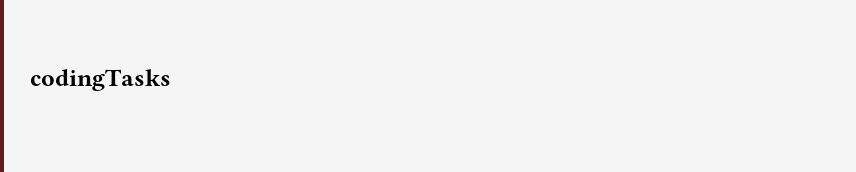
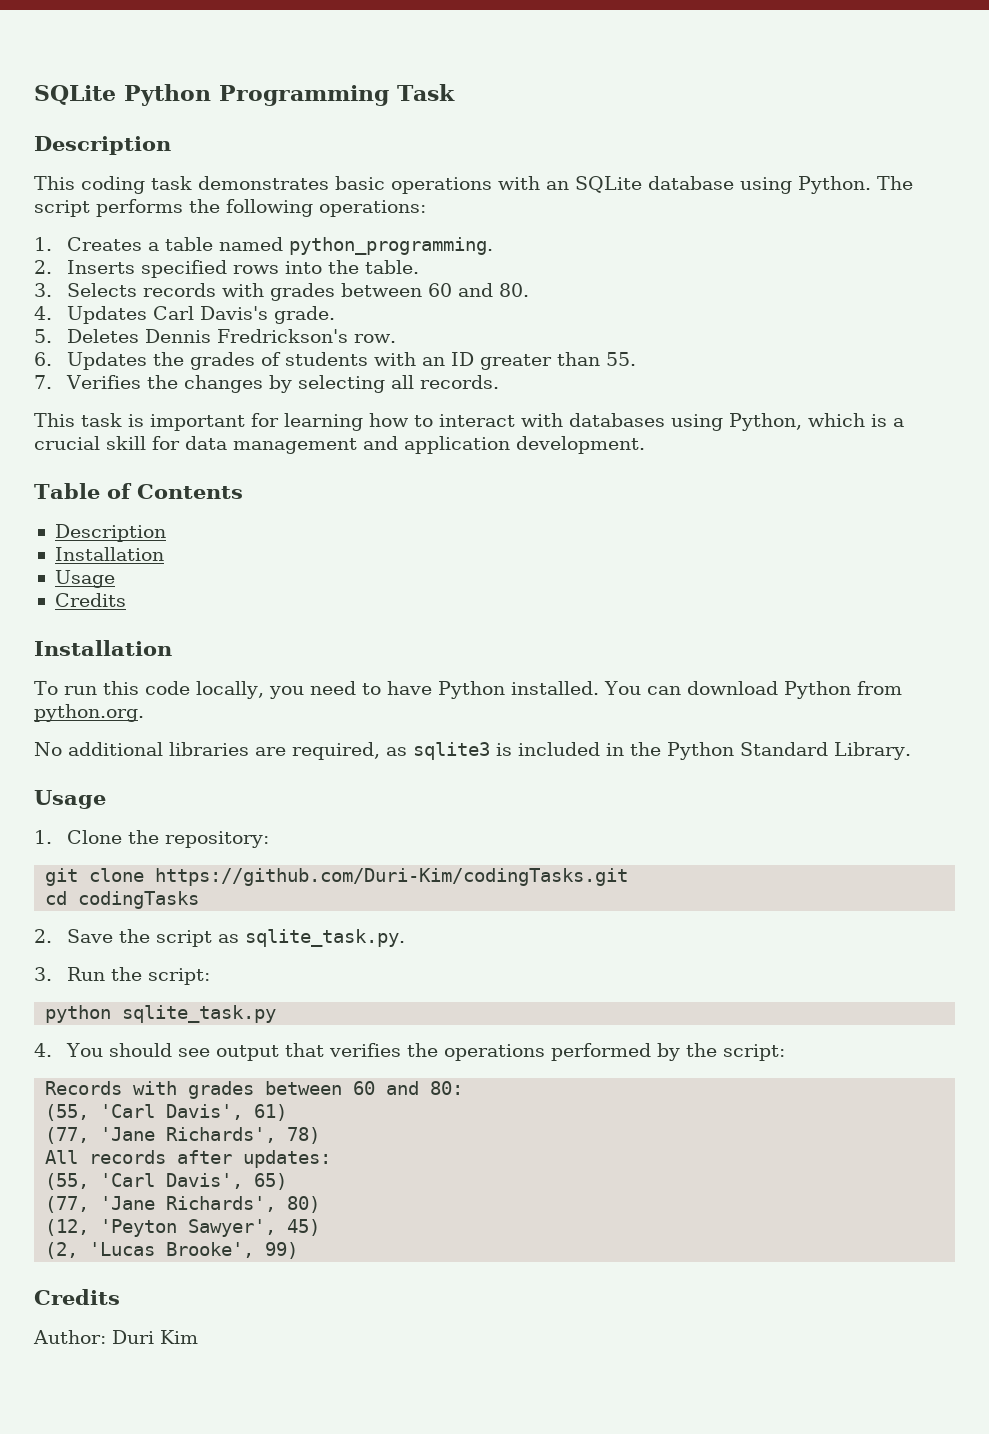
[30,69,171,91] codingTasks -> [34,84,455,106] [34,136,171,155] [34,176,913,194] [34,199,426,217] [34,237,493,255] [34,260,419,278] [34,283,529,301] [34,306,335,324] [34,329,396,343] [34,352,636,370] [34,375,499,393] [34,413,904,431] [34,436,645,454] [34,483,243,499] [54,524,166,542] [54,547,164,561] [54,570,115,588] [54,593,126,607] [34,640,172,656] [34,681,902,699] [34,704,144,722] [34,742,911,760] [34,790,106,809] [34,830,269,848] [45,868,629,886] [45,891,200,909] [34,929,405,947] [34,967,210,985] [45,1005,277,1023] [34,1043,785,1061] [45,1081,464,1099] [45,1104,288,1121] [45,1127,321,1144] [45,1150,332,1168] [45,1173,288,1190] [45,1196,321,1213] [45,1219,321,1237] [45,1242,299,1259] [34,1289,120,1305] [33,1330,198,1344] SQLite Python Programming Task // Description // This coding task demonstrates basic operations with an SQLite database using Python. The script performs the following operations: // 1. Creates a table named python_programming. // 2. Inserts specified rows into the table. // 3. Selects records with grades between 60 and 80. // 4. Updates Carl Davis's grade. // 5. Deletes Dennis Fredrickson's row. // 6. Updates the grades of students with an ID greater than 55. // 7. Verifies the changes by selecting all records. // This task is important for learning how to interact with databases using Python, which is a crucial skill for data management and application development. // Table of Contents // Description // Installation // Usage // Credits // Installation // To run this code locally, you need to have Python installed. You can download Python from python.org. // No additional libraries are required, as sqlite3 is included in the Python Standard Library. // Usage // 1. Clone the repository: // git clone https://github.com/Duri-Kim/codingTasks.git // cd codingTasks // 2. Save the script as sqlite_task.py. // 3. Run the script: // python sqlite_task.py // 4. You should see output that verifies the operations performed by the script: // Records with grades between 60 and 80: // (55, 'Carl Davis', 61) // (77, 'Jane Richards', 78) // All records after updates: // (55, 'Carl Davis', 65) // (77, 'Jane Richards', 80) // (12, 'Peyton Sawyer', 45) // (2, 'Lucas Brooke', 99) // Credits // Author: Duri Kim

